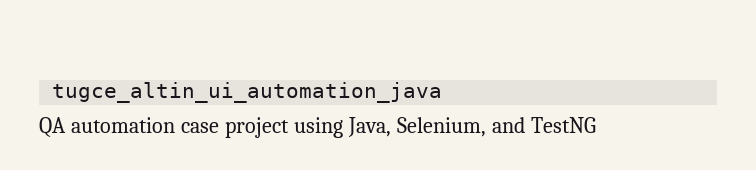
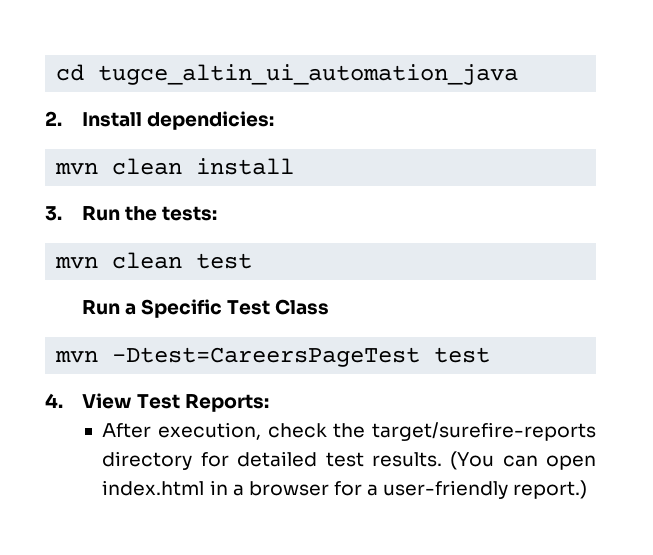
(52, 92) none -> [56,64,85,81] cd
[39,117,596,138] QA automation case project using Java, Selenium, and TestNG -> [45,111,274,130] [55,158,295,175] [45,206,217,221] [55,252,253,269] [81,299,330,318] [55,347,491,367] [45,393,269,412] [102,422,596,441] [102,451,596,470] [102,480,588,499] 2. Install dependicies: // mvn clean install // 3. Run the tests: // mvn clean test // Run a Specific Test Class // mvn -Dtest=CareersPageTest test // 4. View Test Reports: // After execution, check the target/surefire-reports directory for detailed test results. (You can open index.html in a browser for a user-friendly report.)

